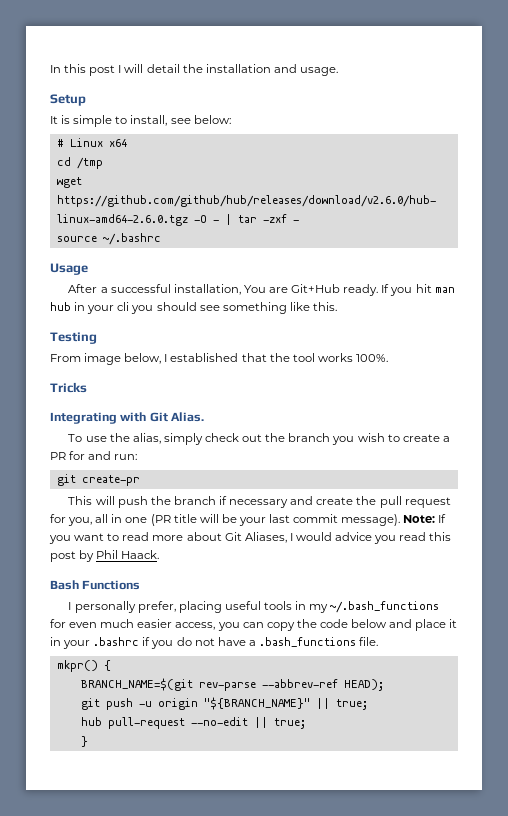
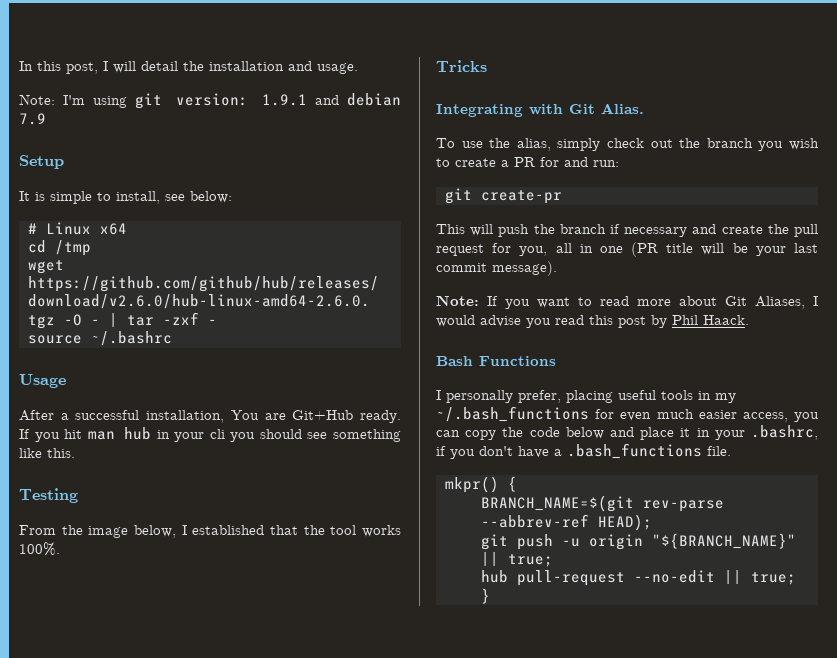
[89,65,116,76] post -> [66,62,98,74] post,
(338, 71) none -> [19,93,401,109] [19,113,46,125] // Note: I'm using git version: 1.9.1 and debian 7.9
(81, 358) none -> [61,525,83,535] the
(401, 520) none -> (557, 268) //
[335,532,373,541] advice -> [480,315,521,327] advise
[93,637,140,646] .bashrc -> [751,425,818,440] .bashrc,
[176,637,215,646] do not -> [479,446,513,456] don't

